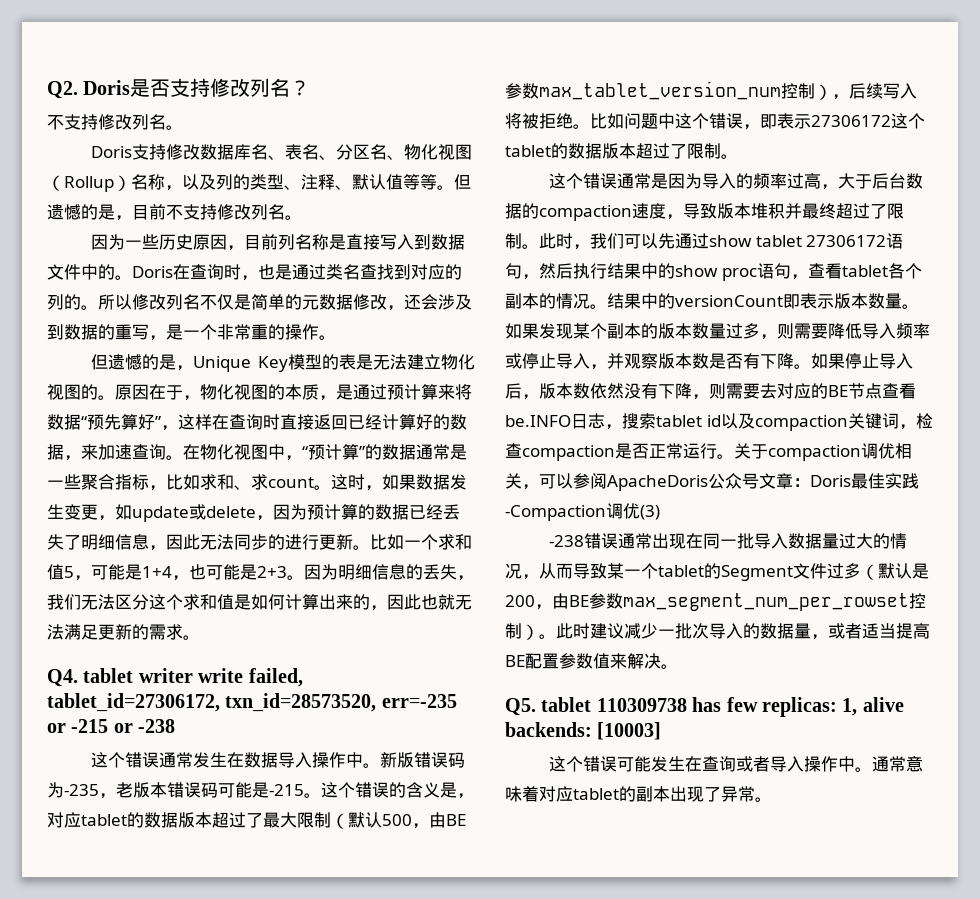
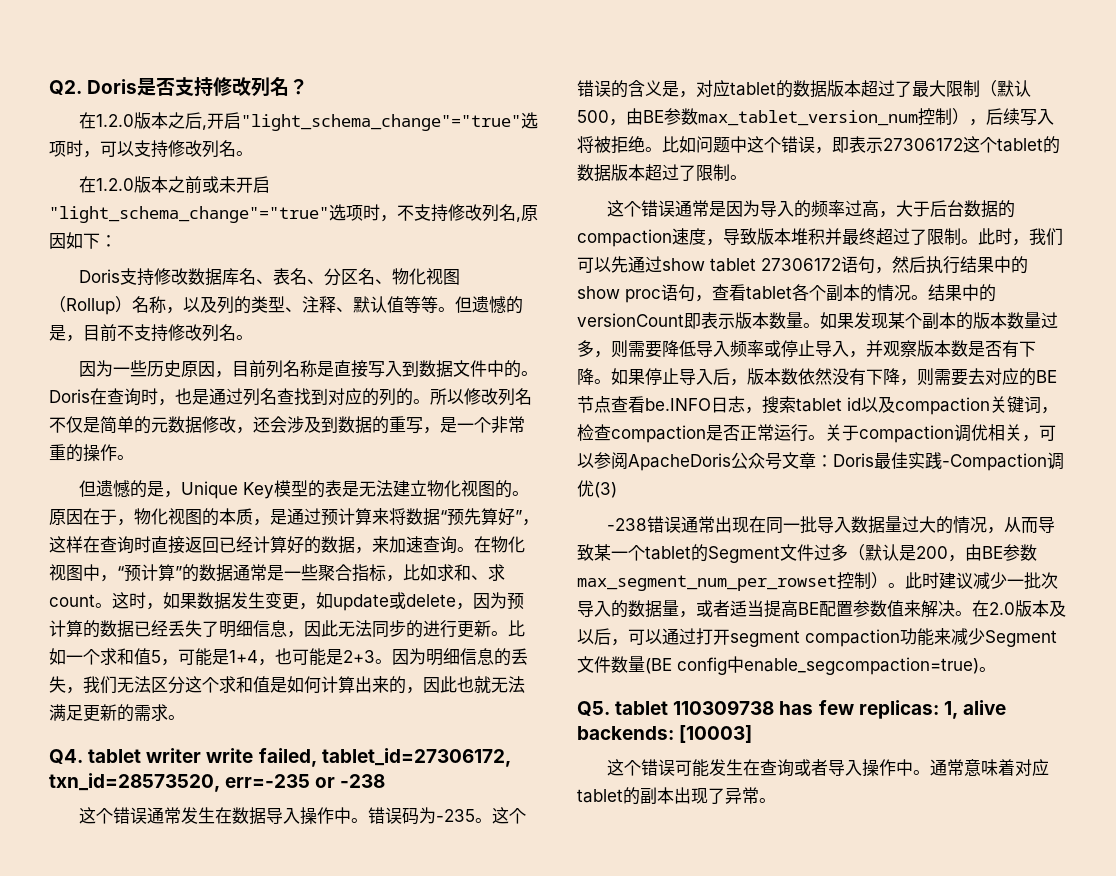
[47,114,183,130] 不支持修改列名。 -> [78,112,538,131] [49,140,253,158] [78,176,270,194] [49,204,538,223] [49,232,117,249] 在1.2.0版本之后,开启"light_schema_change"="true"选项时，可以支持修改列名。 // 在1.2.0版本之前或未开启"light_schema_change"="true"选项时，不支持修改列名,原因如下：
[326,264,343,280] 类 -> [243,388,260,406] 列
[71,719,133,733] -215 or -> (336, 782) none
[379,752,414,768] 新版 -> (368, 820) none
[99,782,304,799] ，老版本错误码可能是-215 -> (475, 815) none
(678, 666) none -> [972,600,1066,617] [577,628,1057,647] [577,656,996,675] 在2.0版本及以后，可以通过打开segment compaction功能来减少Segment文件数量(BE config中enable_segcompaction=true)。

